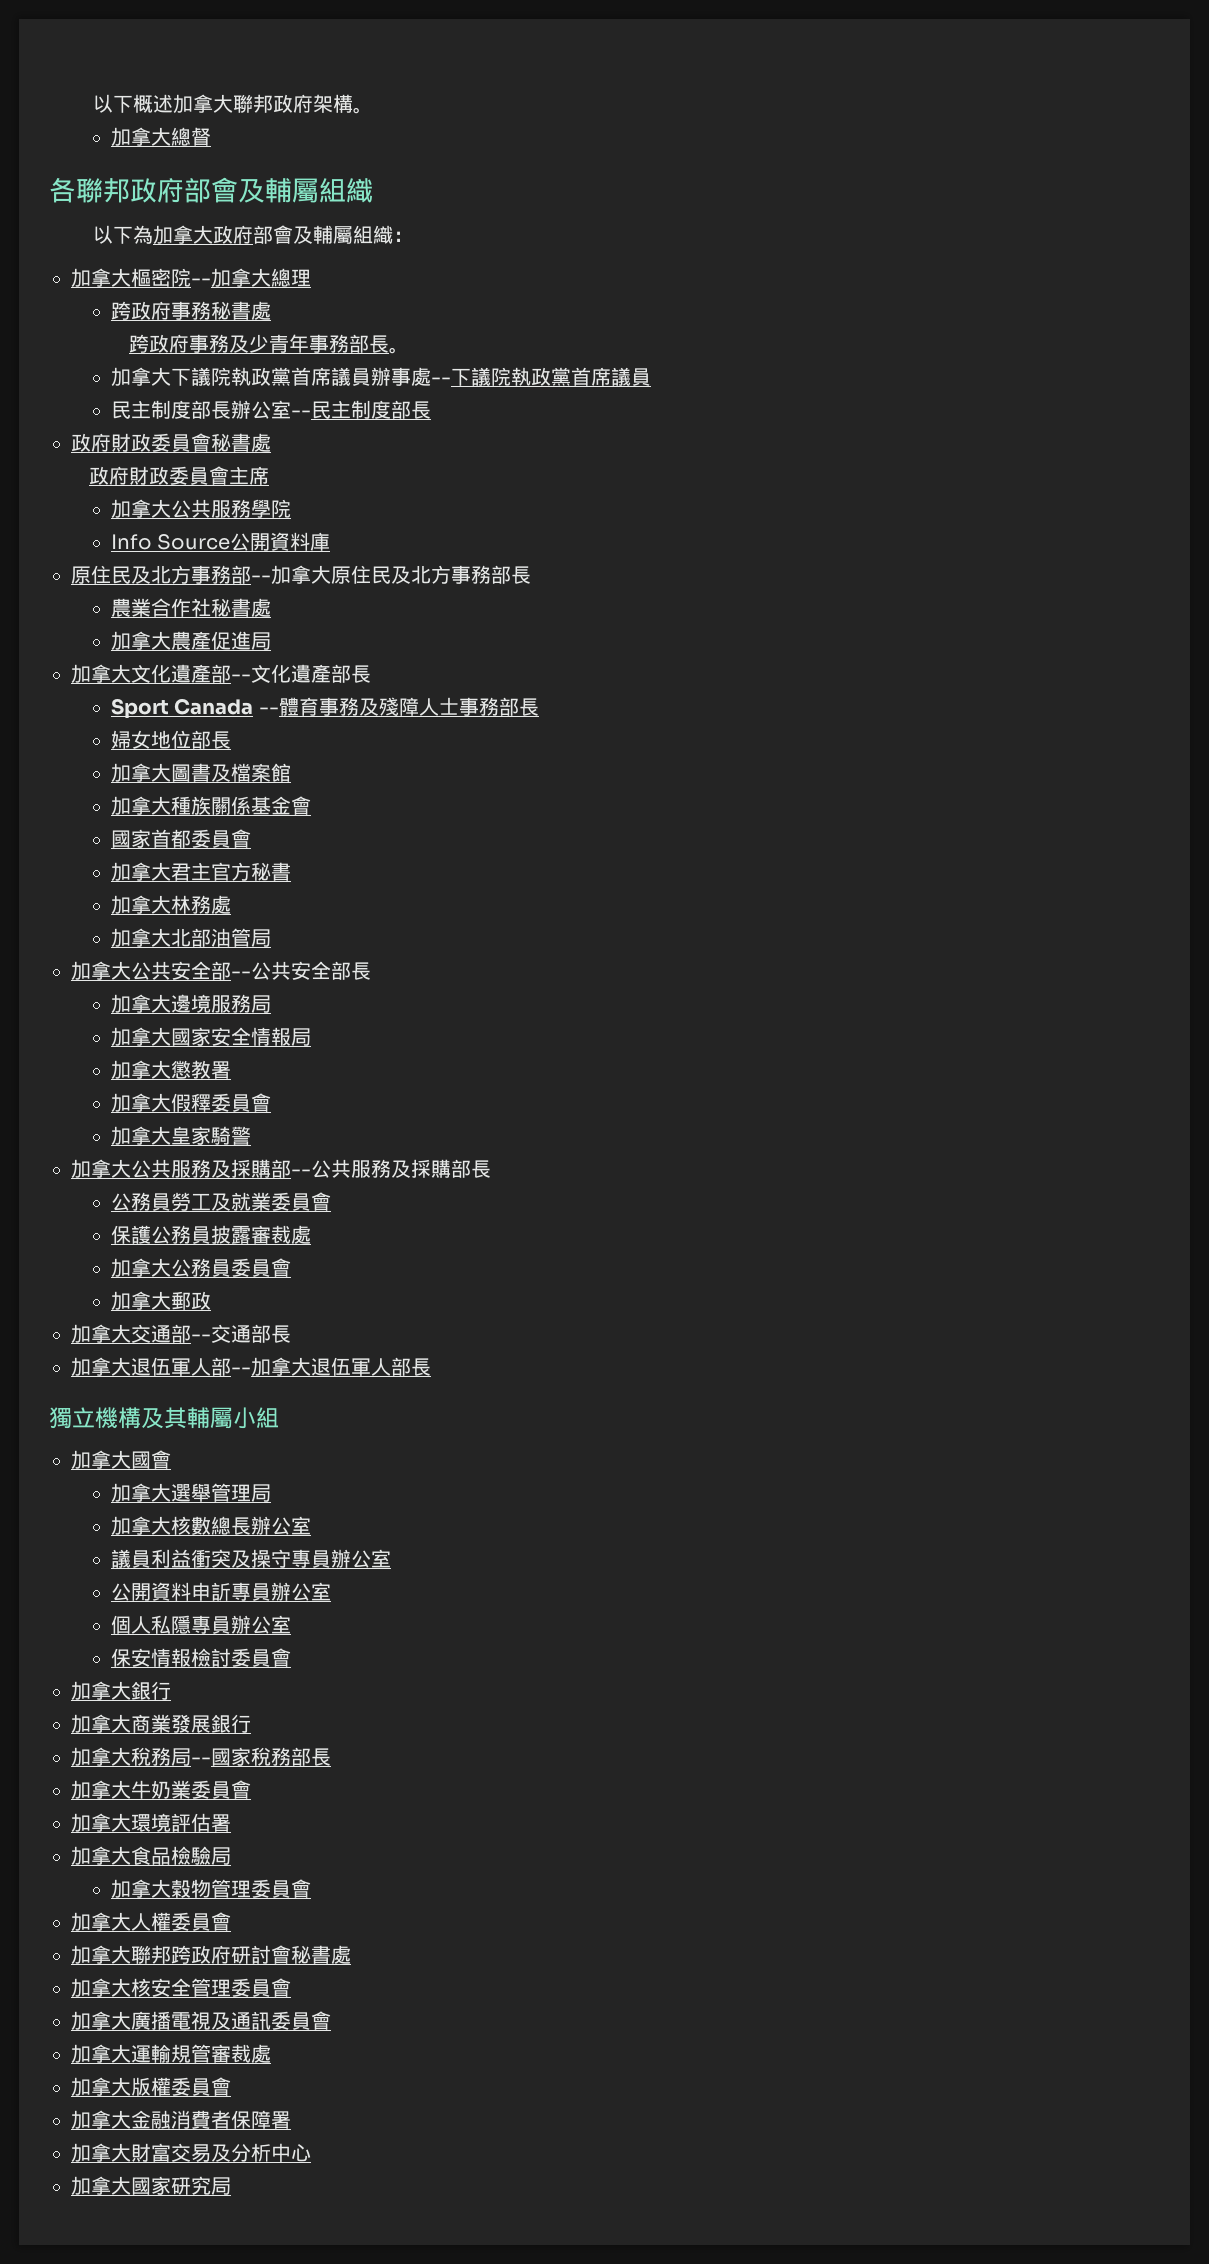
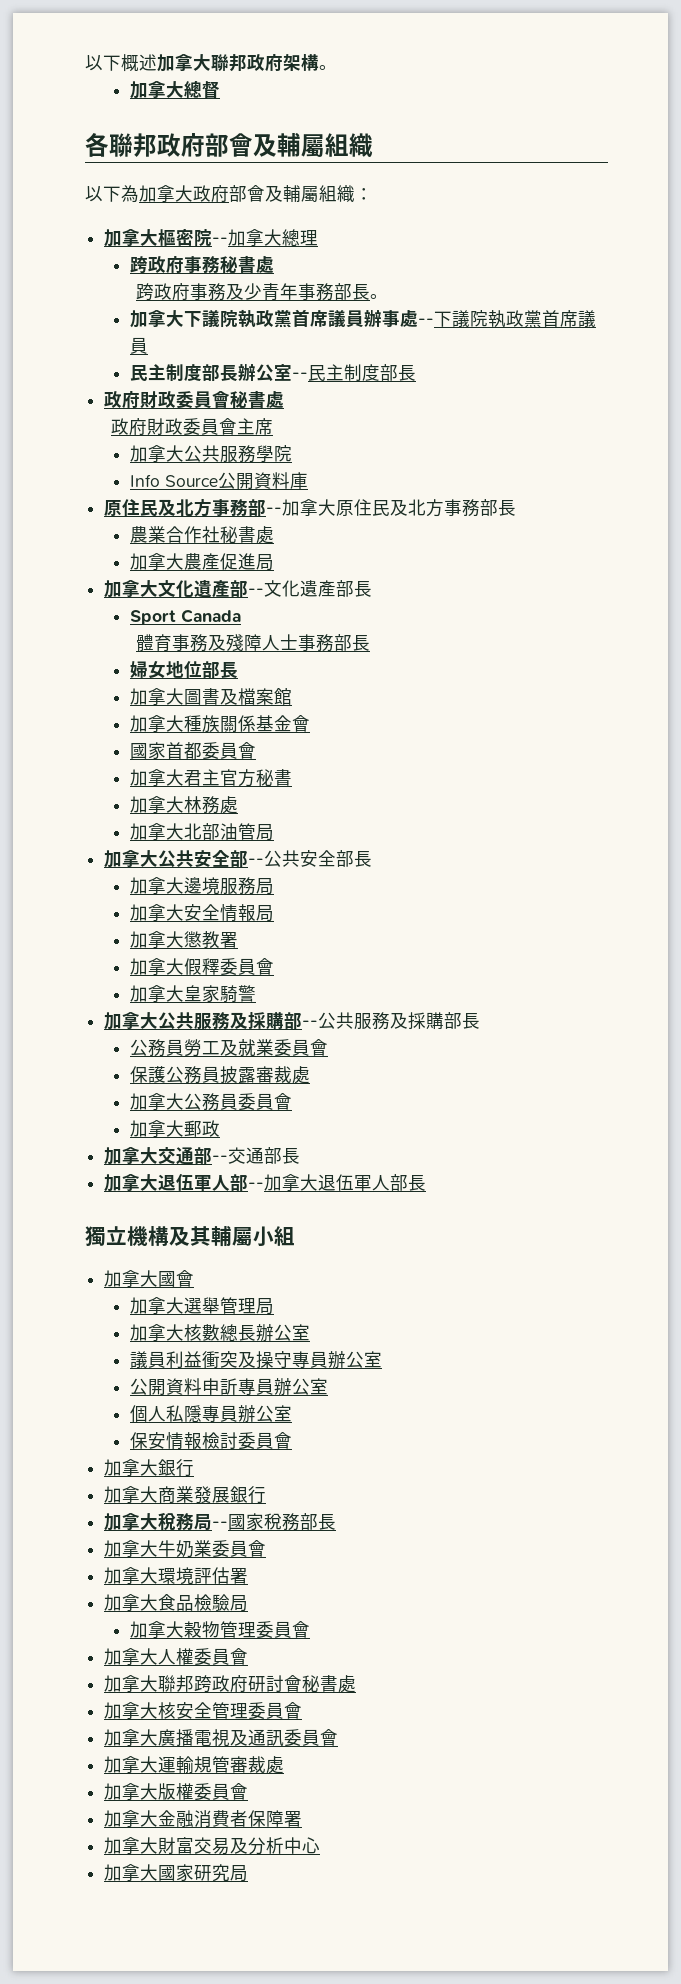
[258,707,279,714] -- -> (241, 616) //
[170,1027,211,1046] 國家 -> (184, 912) none

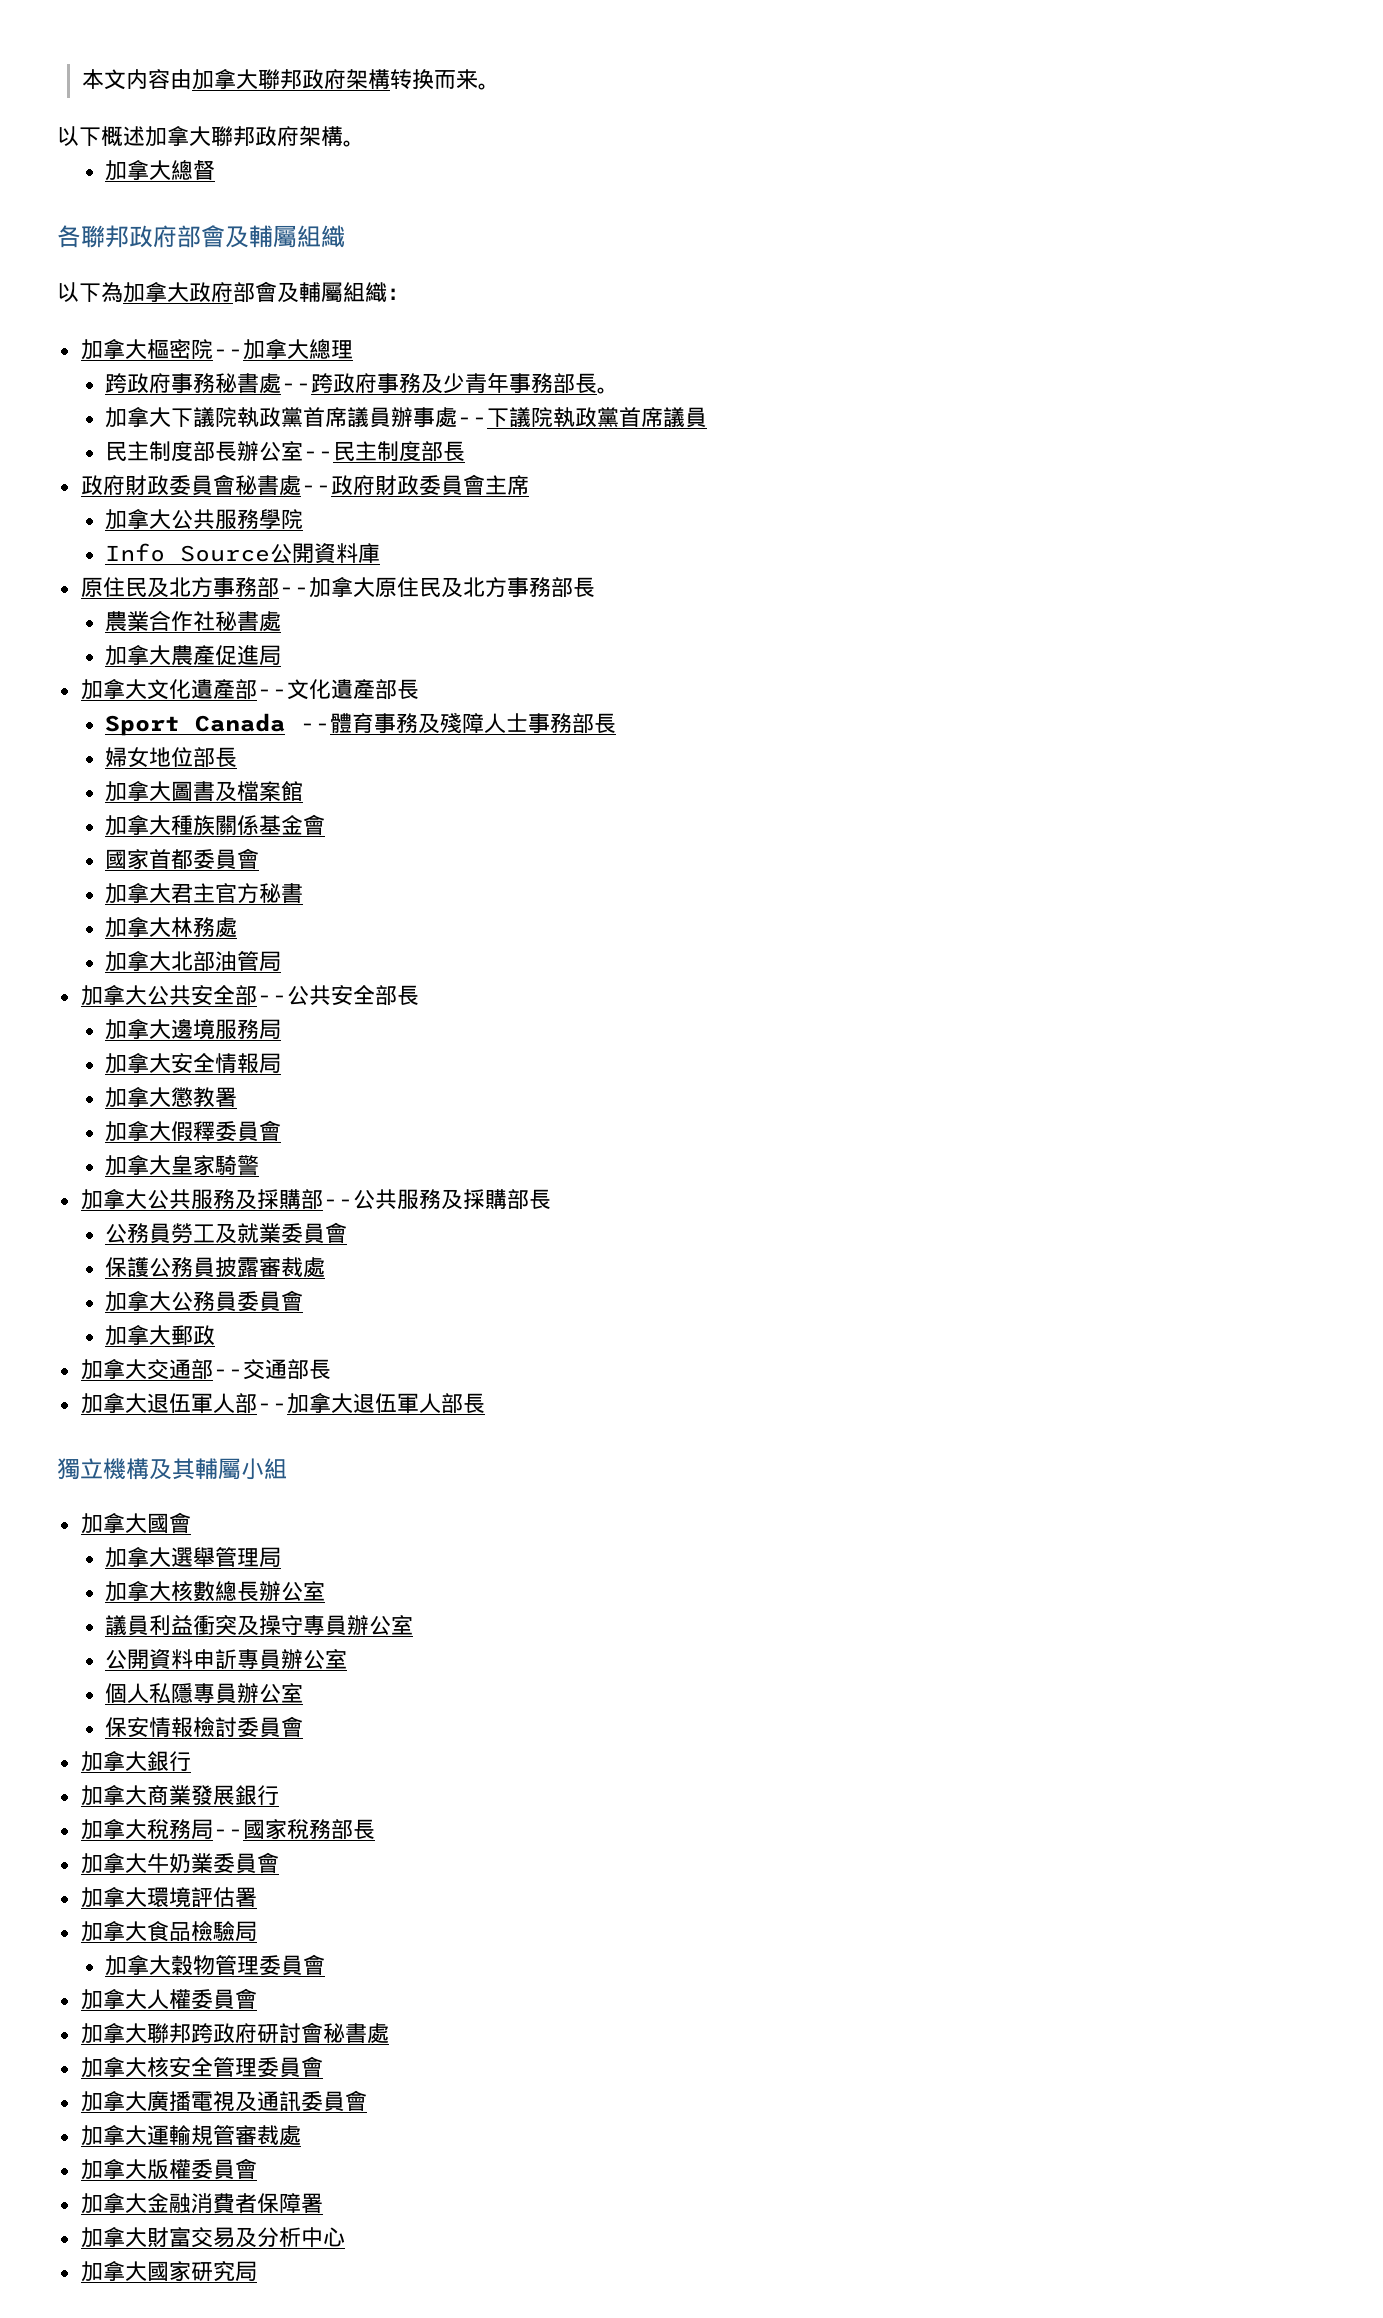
(85, 63) none -> [81,69,500,90] 本文内容由加拿大聯邦政府架構转换而来。 //
(274, 264) // -> [281,383,312,391] --
(285, 399) // -> [300,485,331,493] --
(241, 616) // -> [300,723,331,731] --

